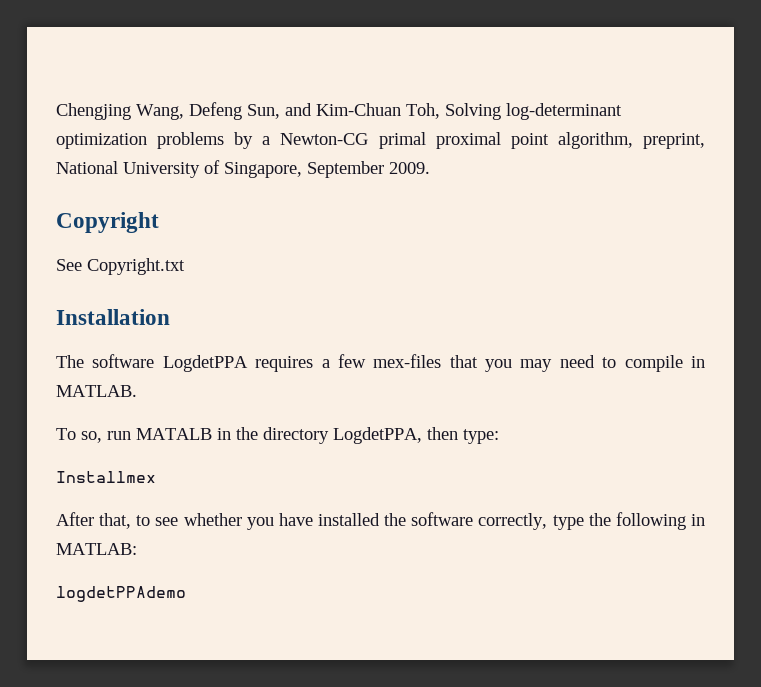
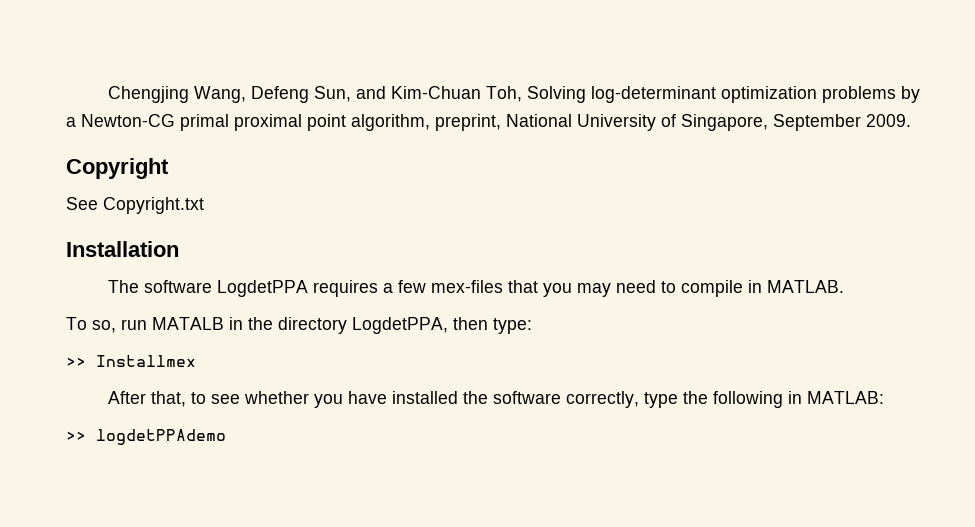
(499, 436) none -> [66,357,86,367] >>
(137, 549) none -> [66,431,86,441] >>

